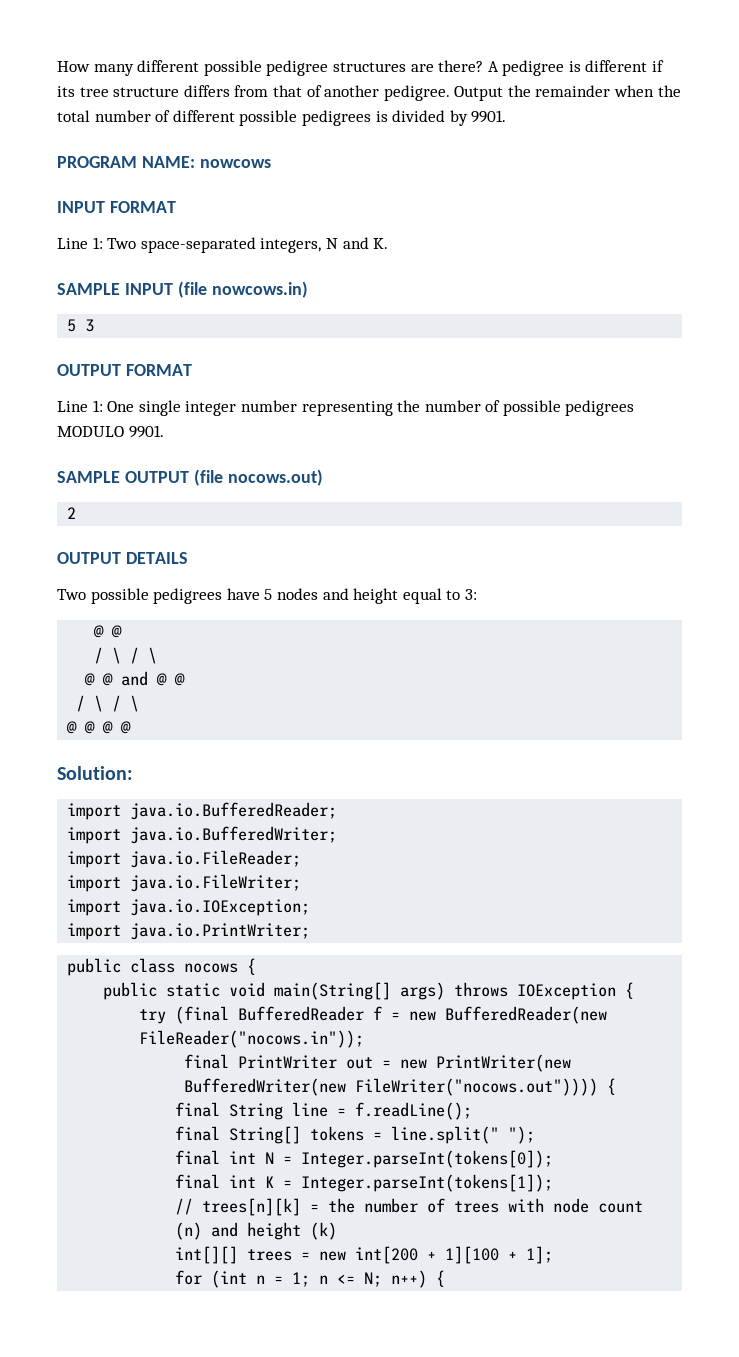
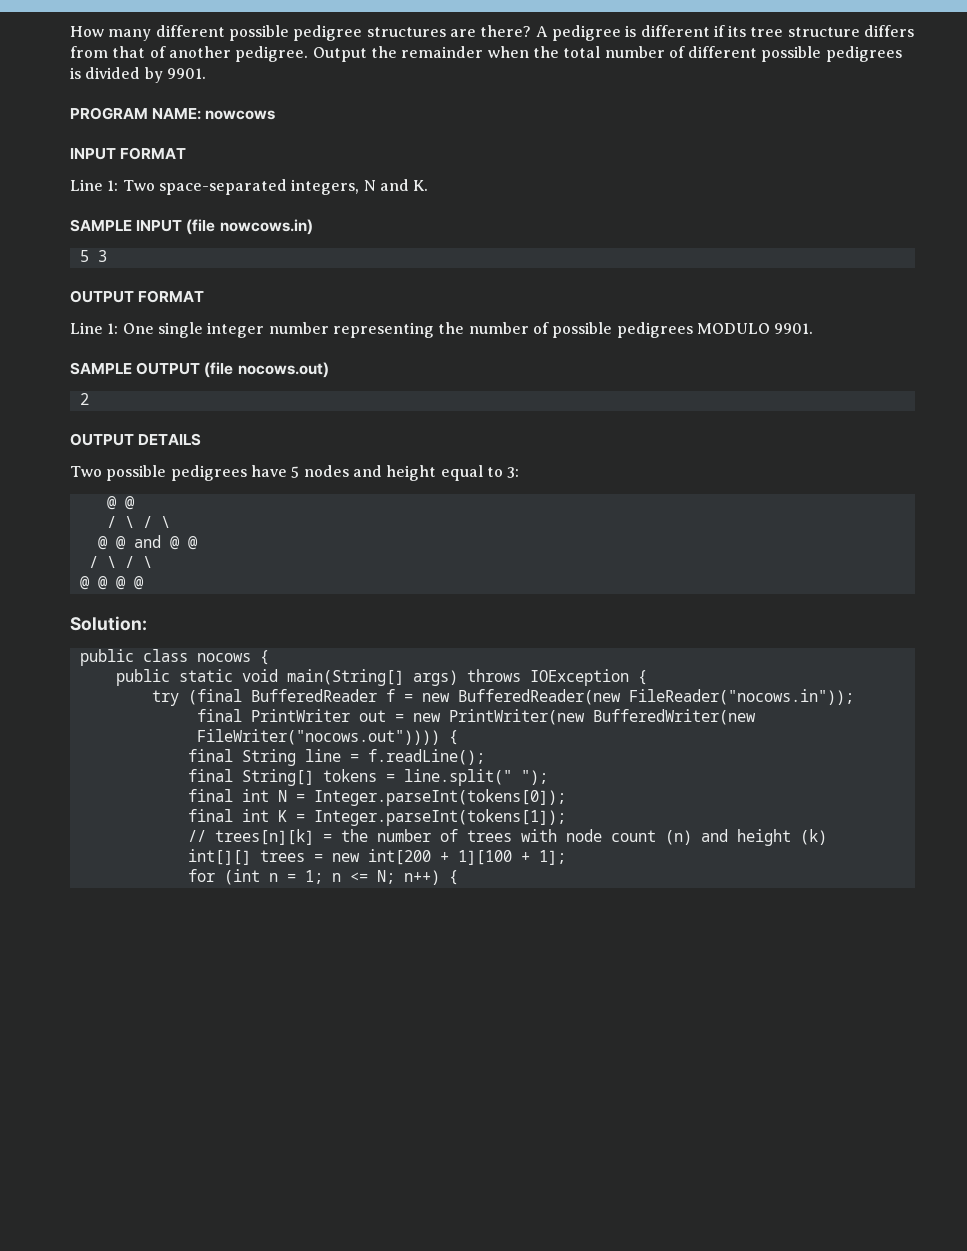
[67,802,338,820] [67,826,338,844] [67,850,302,868] [67,874,302,892] [67,899,311,916] [67,923,311,940] // import java.io.BufferedReader; // import java.io.BufferedWriter; // import java.io.FileReader; // import java.io.FileWriter; // import java.io.IOException; // import java.io.PrintWriter; -> (147, 623) none

